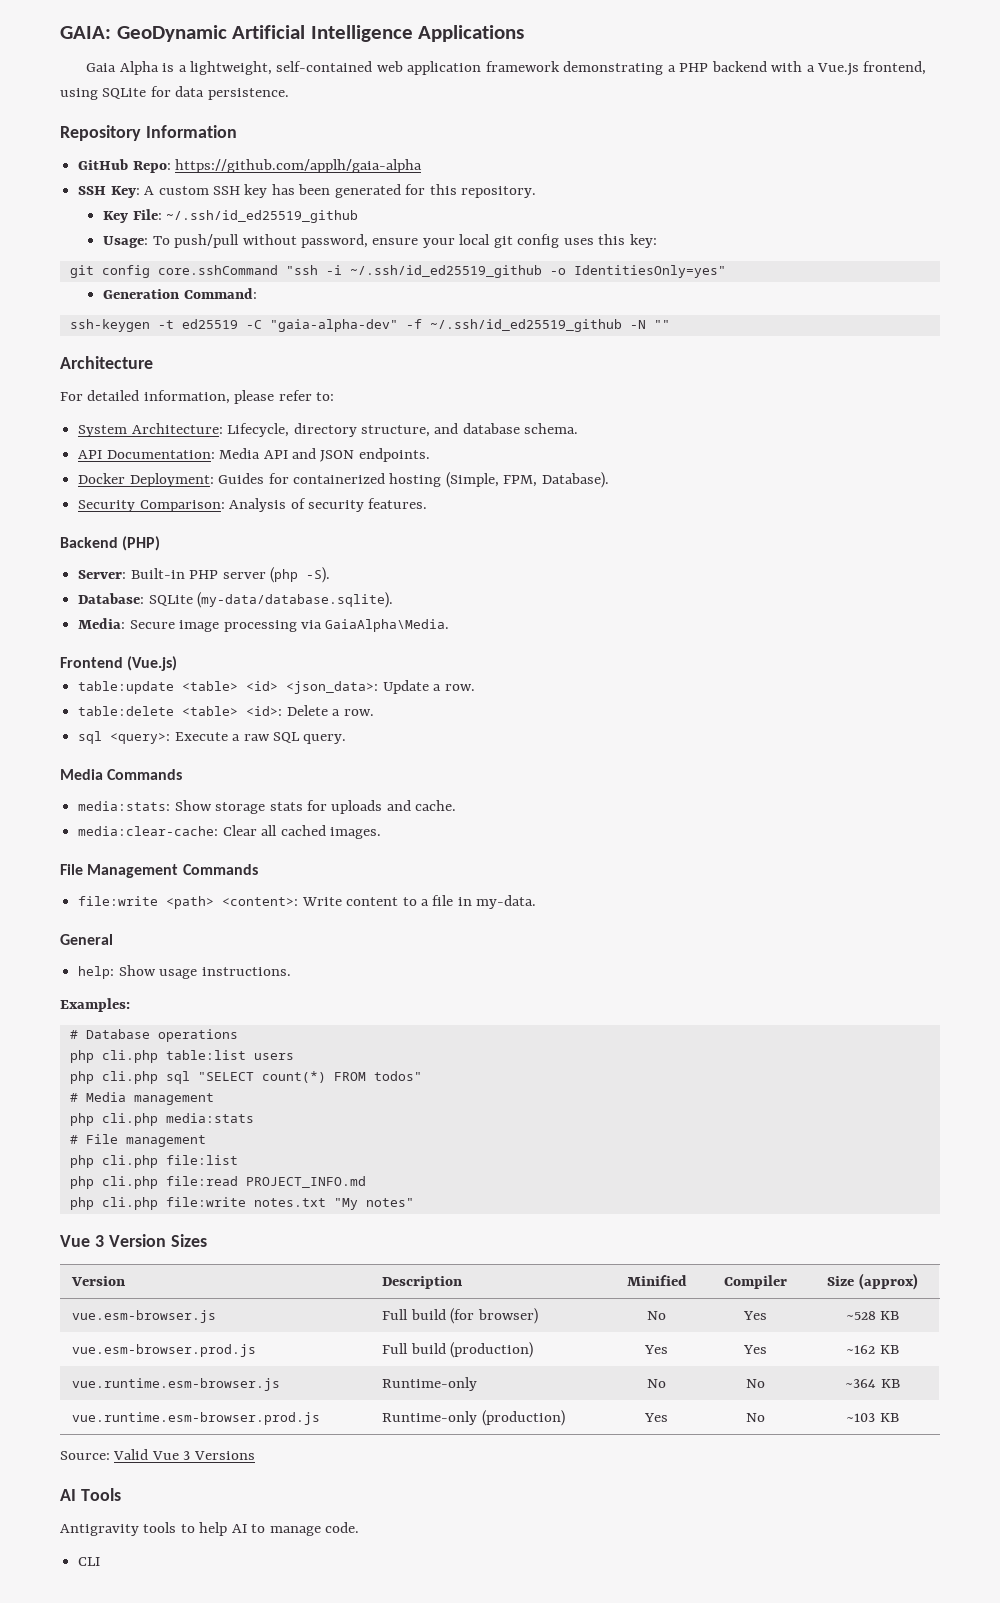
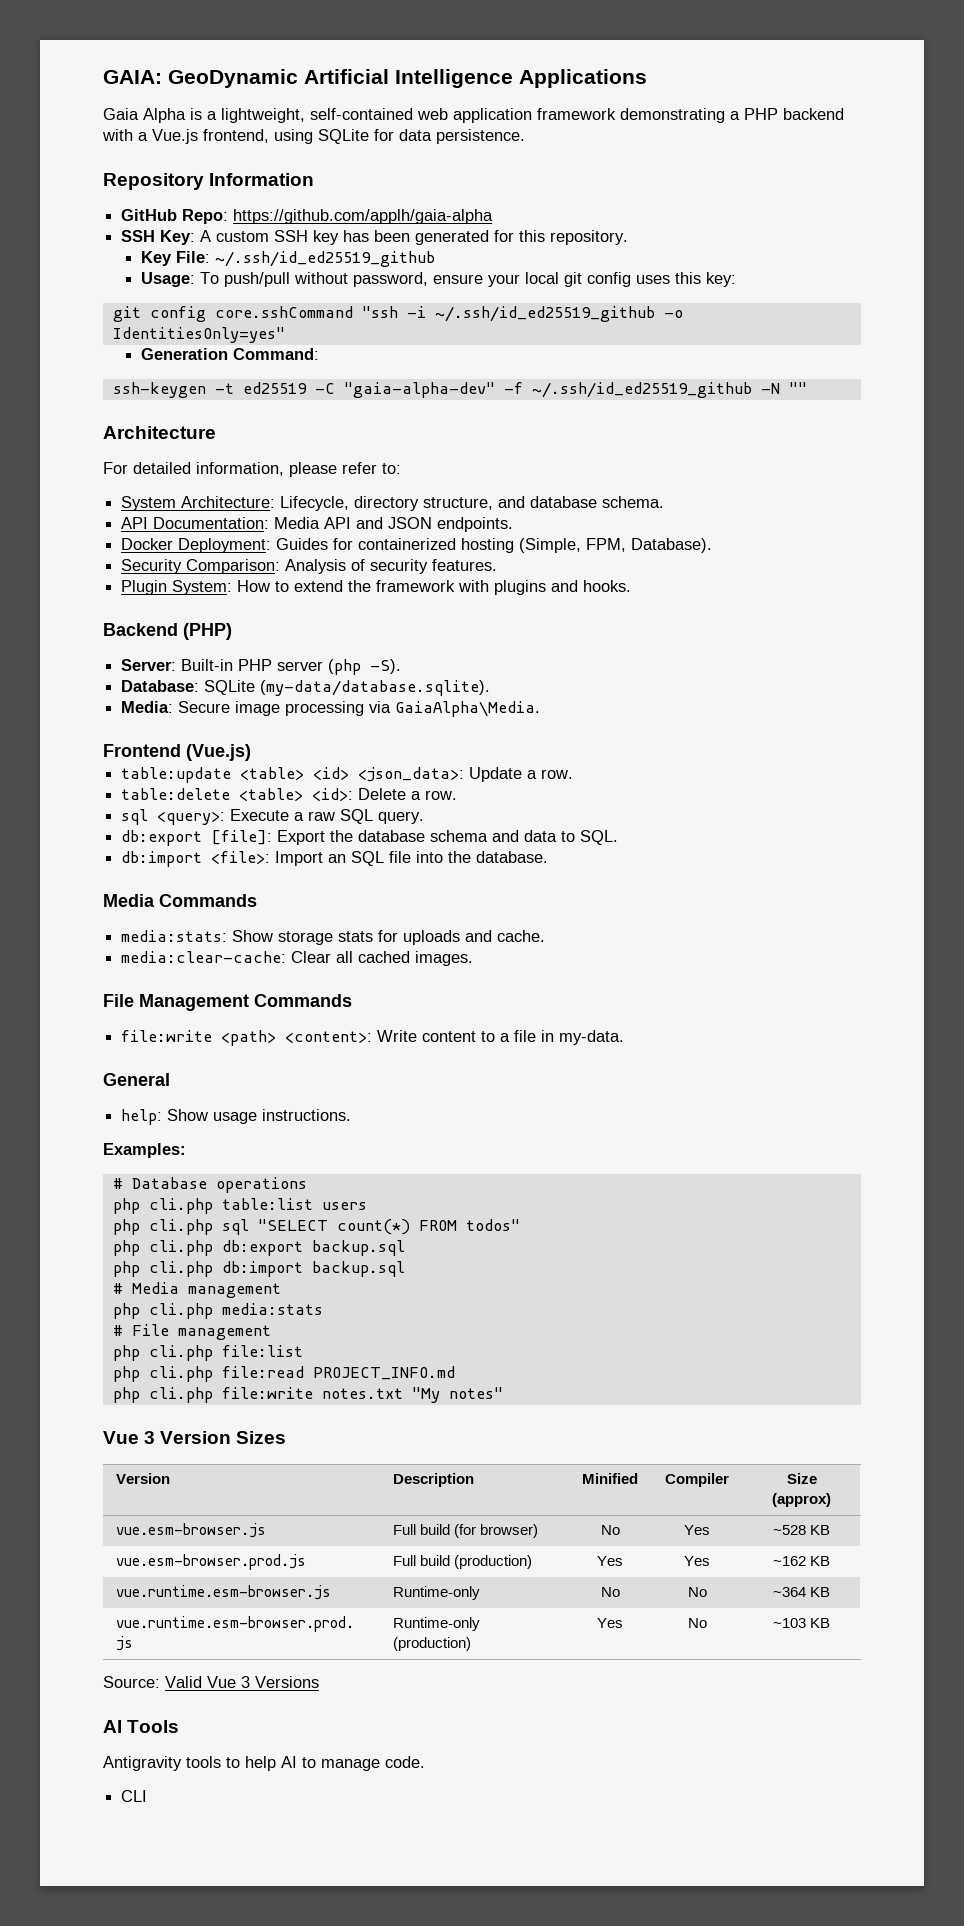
(428, 503) none -> [121,580,632,595] // Plugin System: How to extend the framework with plugins and hooks.
(347, 739) none -> [121,830,619,846] [121,851,549,867] // db:export [file]: Export the database schema and data to SQL. // db:import <file>: Import an SQL file into the database.
(422, 1076) none -> [112,1240,405,1256] [112,1261,405,1277] // php cli.php db:export backup.sql // php cli.php db:import backup.sql

